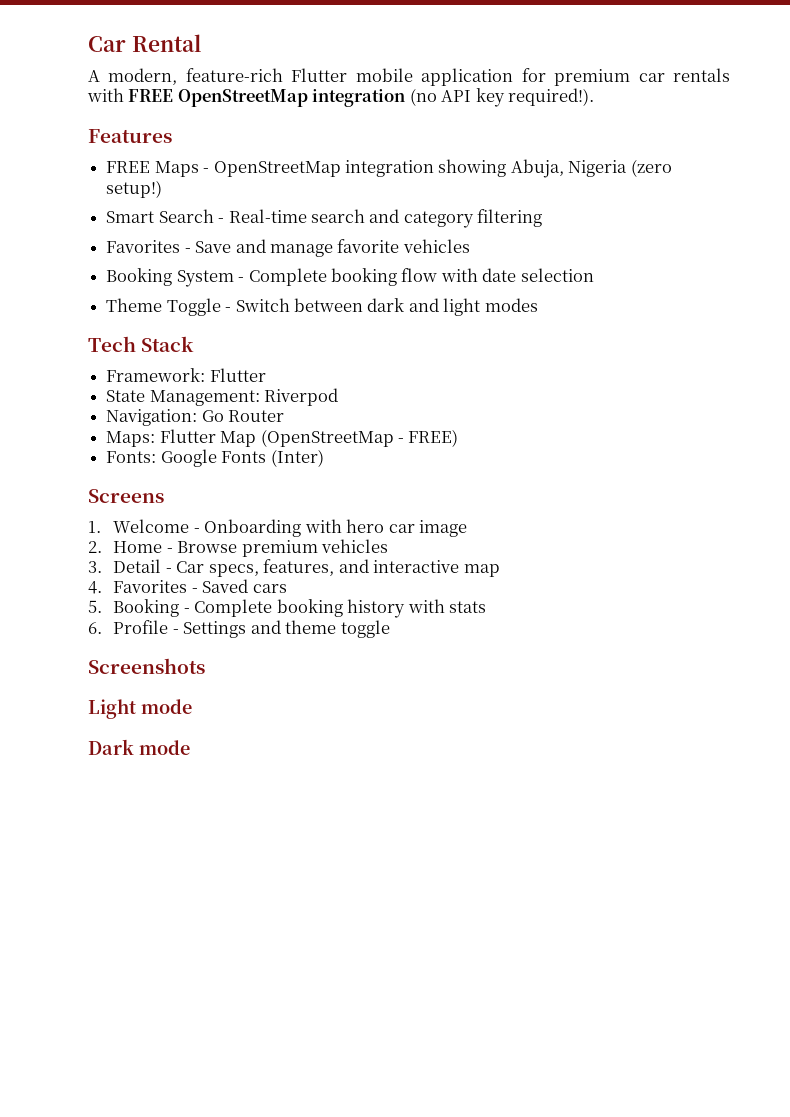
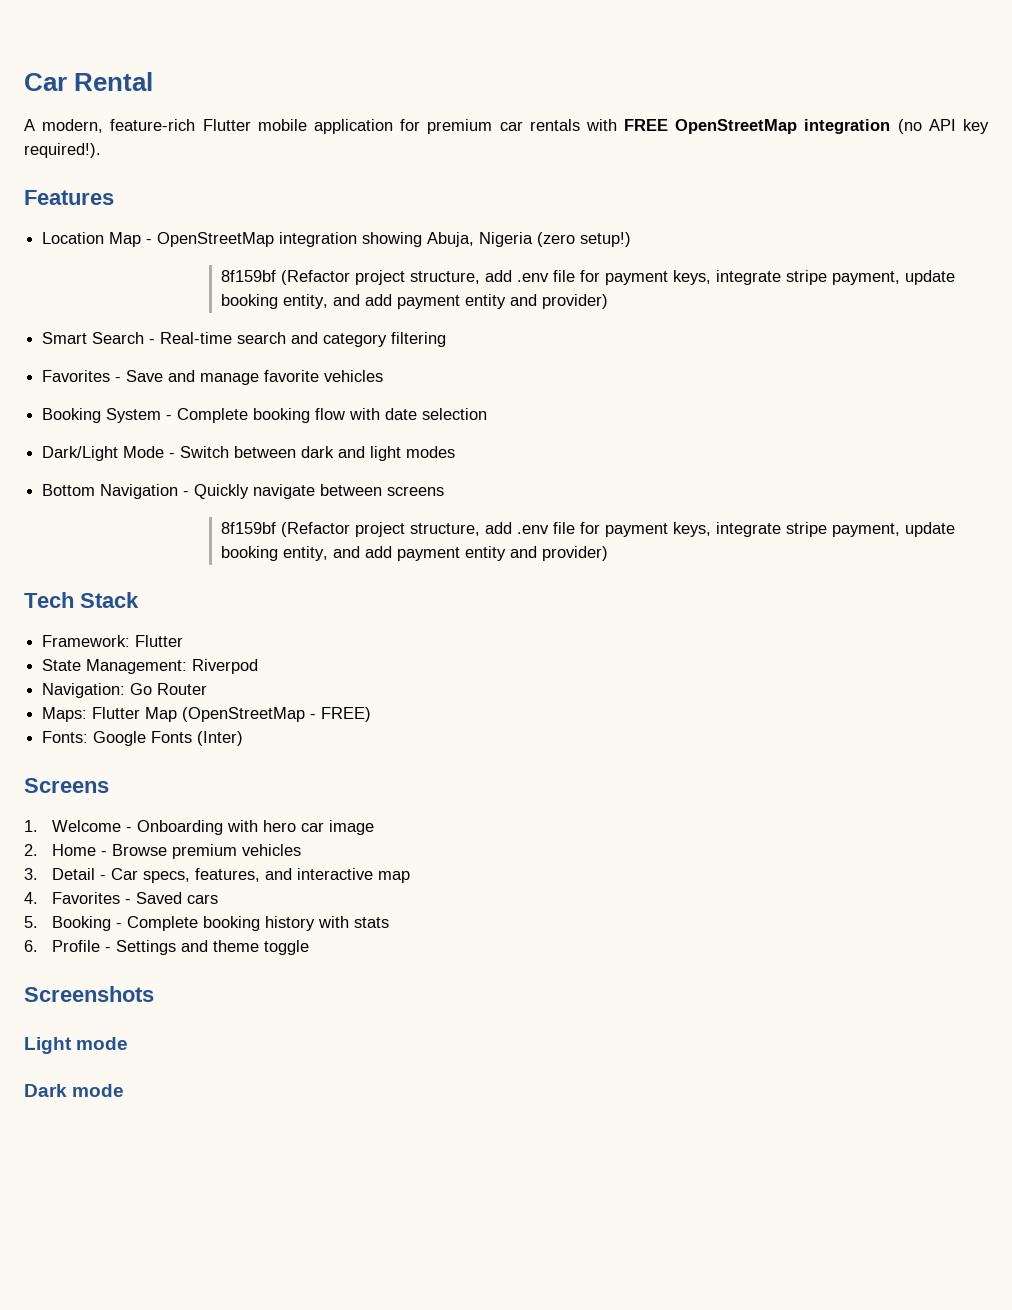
[106,161,199,177] FREE Maps -> [42,232,142,247] Location Map
(163, 189) none -> [220,270,955,285] [220,294,608,309] // 8f159bf (Refactor project structure, add .env file for payment keys, integrate stripe payment, update booking entity, and add payment entity and provider)
[106,298,221,316] Theme Toggle -> [42,446,165,461] Dark/Light Mode
(538, 305) none -> [42,484,445,499] [220,522,955,537] [220,546,608,561] // Bottom Navigation - Quickly navigate between screens // 8f159bf (Refactor project structure, add .env file for payment keys, integrate stripe payment, update booking entity, and add payment entity and provider)

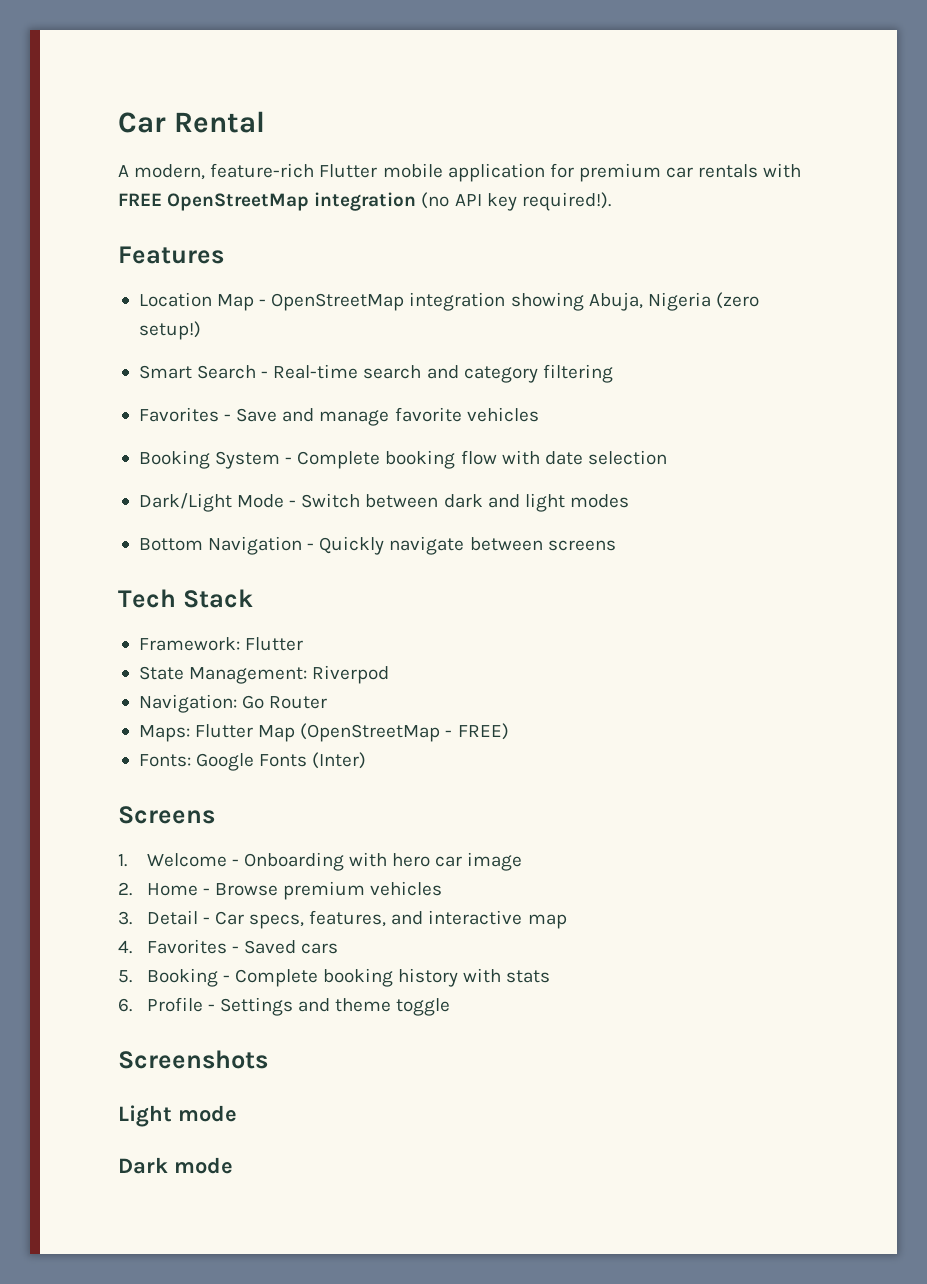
[220,270,955,285] [220,294,608,309] // 8f159bf (Refactor project structure, add .env file for payment keys, integrate stripe payment, update booking entity, and add payment entity and provider) -> (201, 330) none
[220,522,955,537] [220,546,608,561] // 8f159bf (Refactor project structure, add .env file for payment keys, integrate stripe payment, update booking entity, and add payment entity and provider) -> (616, 545) none

